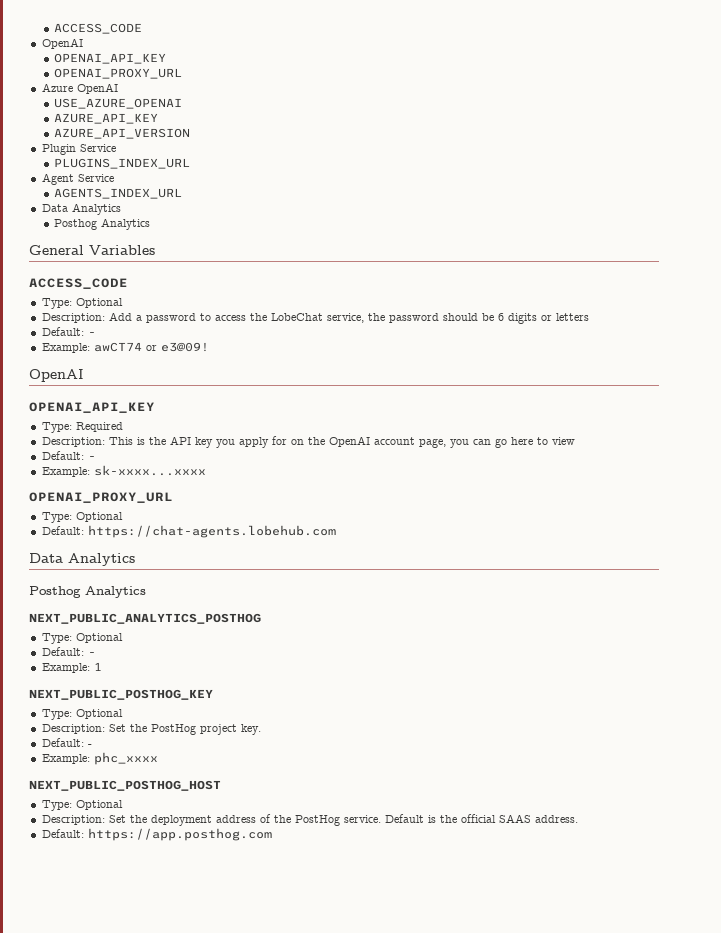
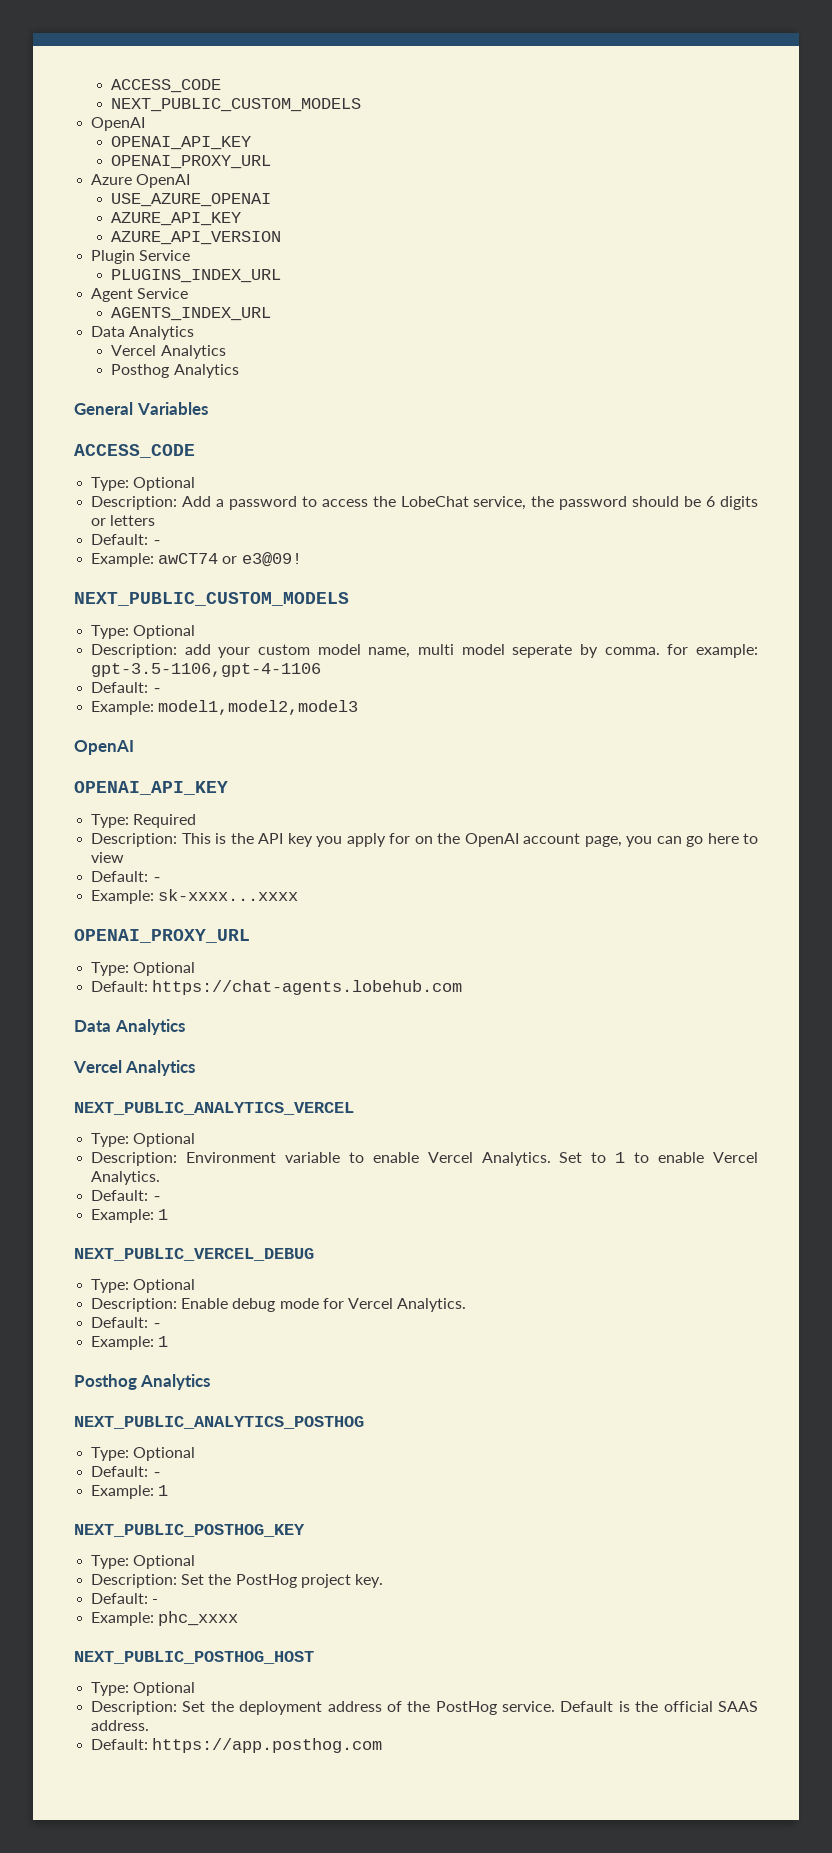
[54,23,143,34] ACCESS_CODE -> [111,79,222,93] [111,98,362,112] ACCESS_CODE // NEXT_PUBLIC_CUSTOM_MODELS
(121, 209) none -> [111,345,226,359] // Vercel Analytics
(209, 347) none -> [74,592,349,606] [91,625,196,639] [91,644,759,658] [91,663,322,677] [91,682,163,693] [91,700,359,715] // NEXT_PUBLIC_CUSTOM_MODELS // Type: Optional // Description: add your custom model name, multi model seperate by comma. for example: gpt-3.5-1106,gpt-4-1106 // Default: - // Example: model1,model2,model3
(135, 559) none -> [73,1060,196,1076] [74,1102,354,1115] [91,1133,196,1147] [91,1152,759,1166] [91,1171,161,1185] [91,1190,163,1201] [91,1209,169,1223] [74,1248,314,1261] [91,1279,196,1293] [91,1298,467,1312] [91,1317,163,1328] [91,1336,169,1350] // Vercel Analytics // NEXT_PUBLIC_ANALYTICS_VERCEL // Type: Optional // Description: Environment variable to enable Vercel Analytics. Set to 1 to enable Vercel Analytics. // Default: - // Example: 1 // NEXT_PUBLIC_VERCEL_DEBUG // Type: Optional // Description: Enable debug mode for Vercel Analytics. // Default: - // Example: 1

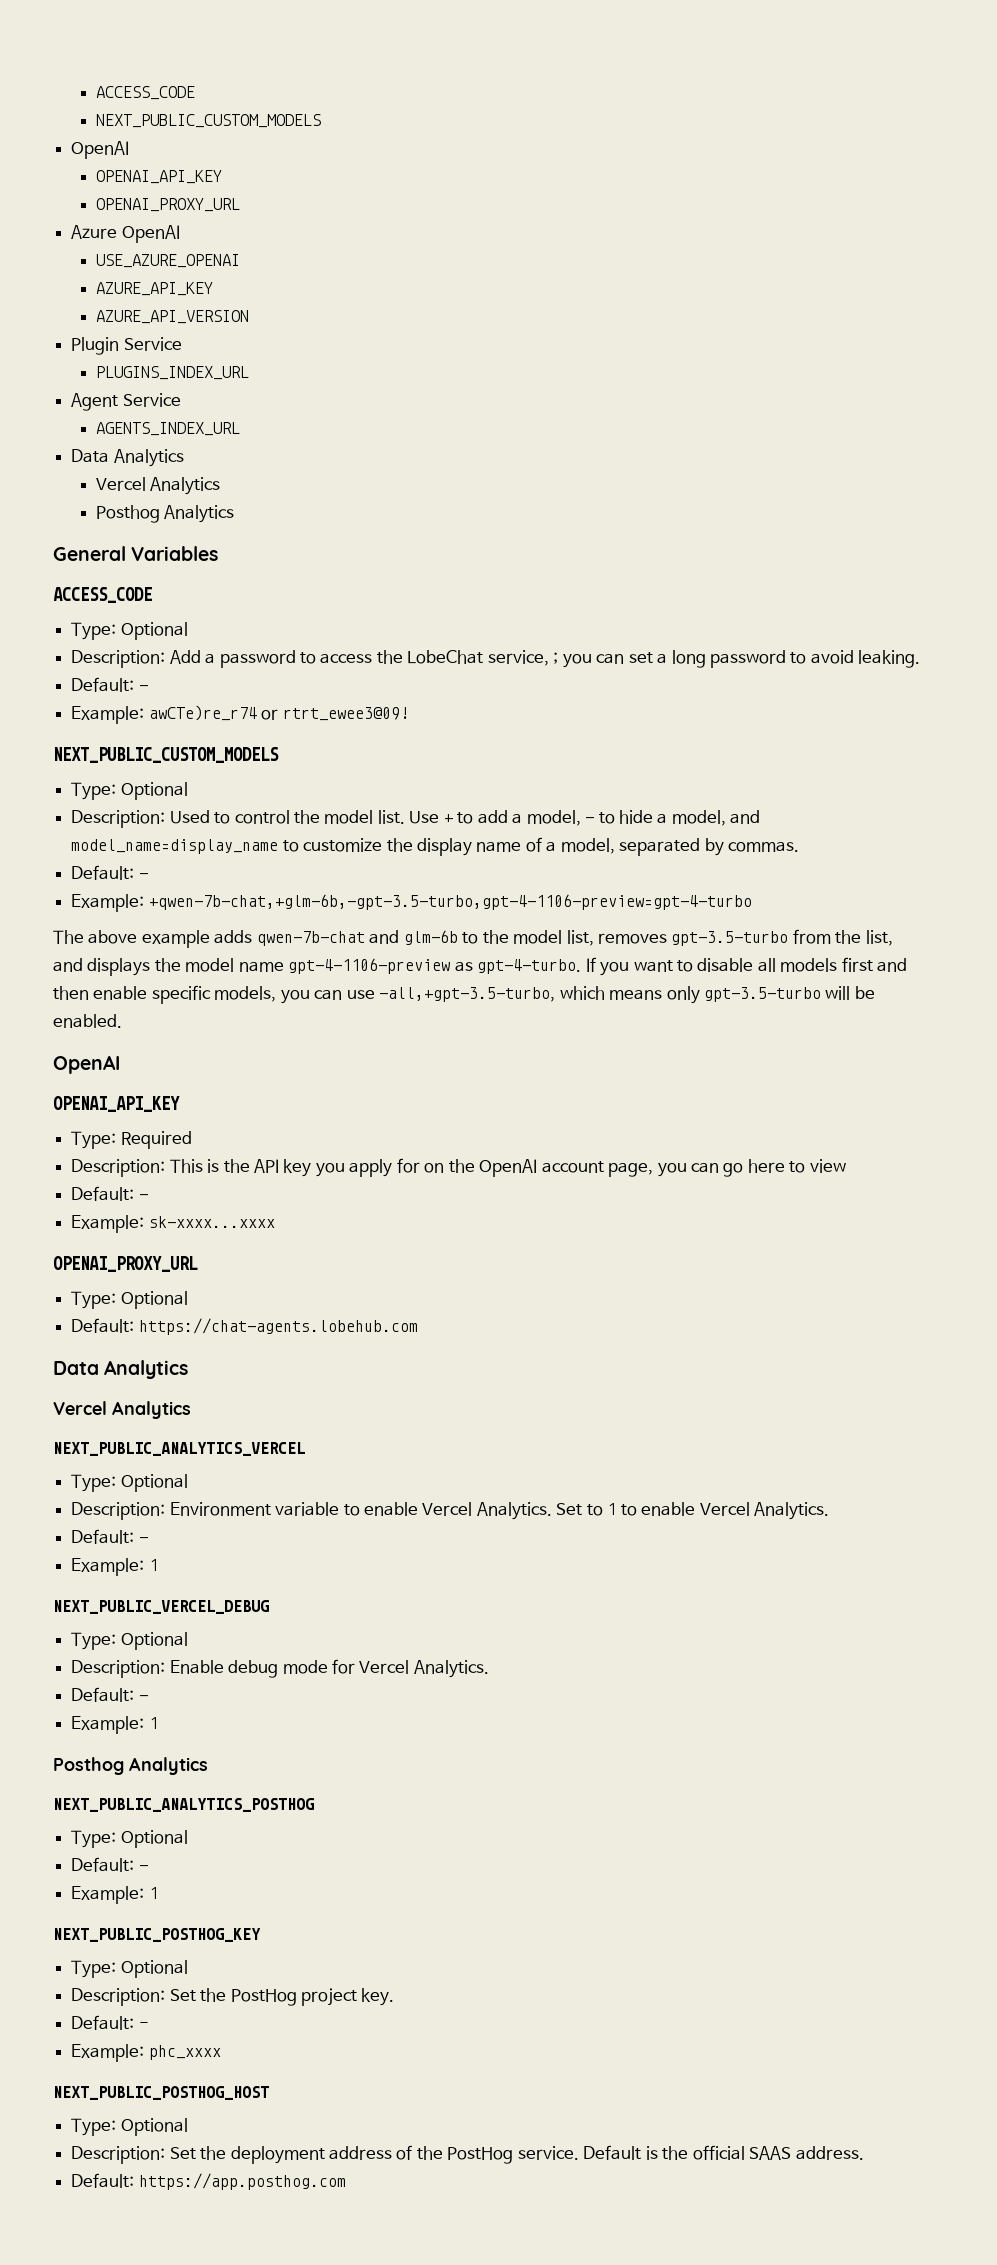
[531,496,758,510] [91,515,156,526] [91,534,163,545] [91,552,302,567] the password should be 6 digits or letters // Default: - // Example: awCT74 or e3@09! -> [553,650,921,668] [71,677,148,692] [71,705,409,724] ; you can set a long password to avoid leaking. // Default: - // Example: awCTe)re_r74 or rtrt_ewee3@09!
[184,644,759,658] [91,663,322,677] [91,682,163,693] [91,700,359,715] add your custom model name, multi model seperate by comma. for example: gpt-3.5-1106,gpt-4-1106 // Default: - // Example: model1,model2,model3 -> [169,810,761,826] [71,837,800,856] [71,865,148,880] [71,894,752,912] [53,929,893,948] [53,957,908,976] [53,985,875,1004] [53,1014,122,1028] Used to control the model list. Use + to add a model, - to hide a model, and model_name=display_name to customize the display name of a model, separated by commas. // Default: - // Example: +qwen-7b-chat,+glm-6b,-gpt-3.5-turbo,gpt-4-1106-preview=gpt-4-turbo // The above example adds qwen-7b-chat and glm-6b to the model list, removes gpt-3.5-turbo from the list, and displays the model name gpt-4-1106-preview as gpt-4-turbo. If you want to disable all models first and then enable specific models, you can use -all,+gpt-3.5-turbo, which means only gpt-3.5-turbo will be enabled.

